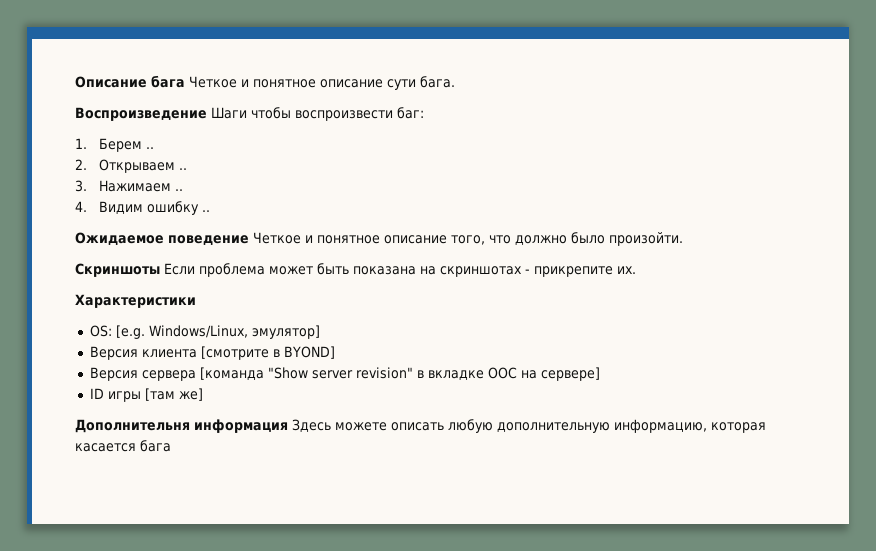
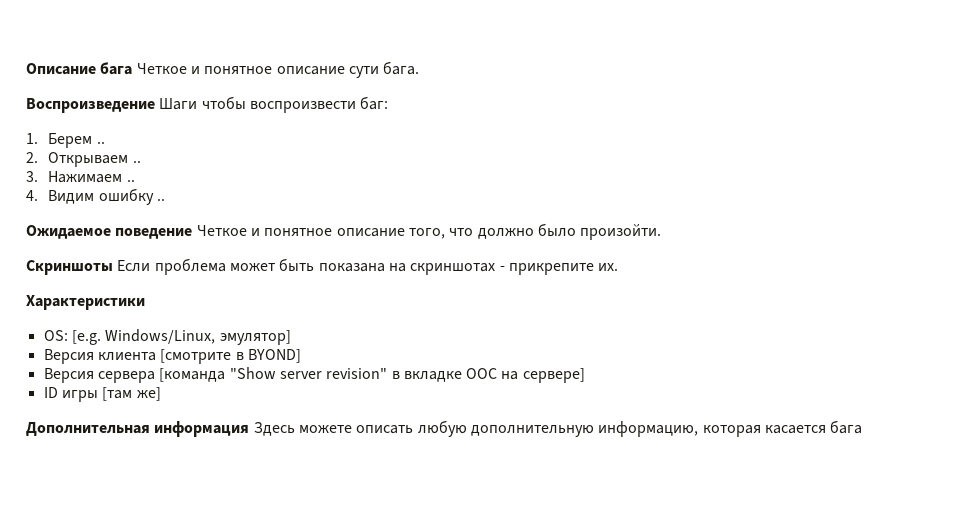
[75,419,190,433] Дополнительня -> [26,422,150,437] Дополнительная

